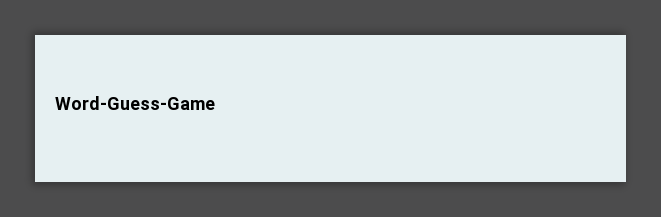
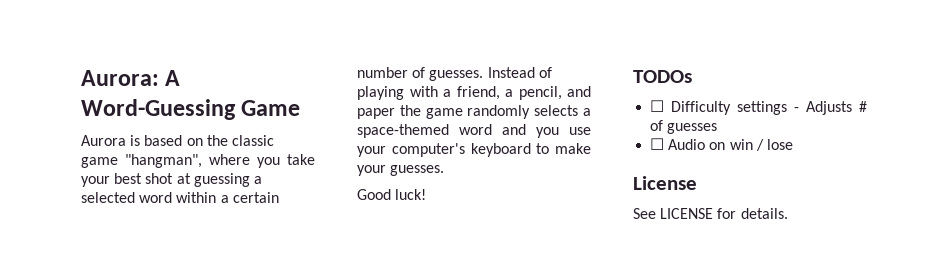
[55,96,215,110] Word-Guess-Game -> [81,70,181,86] [81,99,301,120] [81,135,274,146] [81,154,315,168] [81,173,262,187] [81,192,279,203] [357,67,552,81] [357,86,591,100] [357,105,591,119] [357,124,591,138] [357,143,591,157] [357,165,445,176] [357,189,427,200] [633,70,692,83] [650,100,867,115] [650,120,718,134] [650,138,793,151] [633,176,697,190] [633,208,788,219] Aurora: A Word-Guessing Game // Aurora is based on the classic game "hangman", where you take your best shot at guessing a selected word within a certain number of guesses. Instead of playing with a friend, a pencil, and paper the game randomly selects a space-themed word and you use your computer's keyboard to make your guesses. // Good luck! // TODOs // ☐ Difficulty settings - Adjusts # of guesses // ☐ Audio on win / lose // License // See LICENSE for details.

